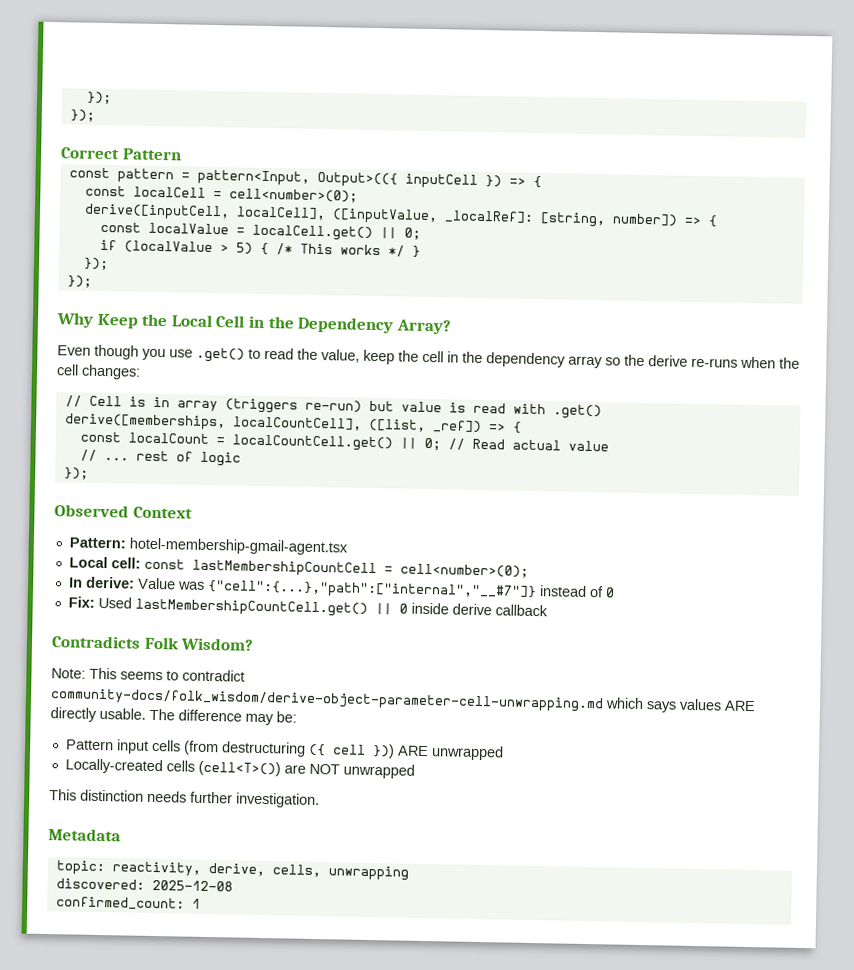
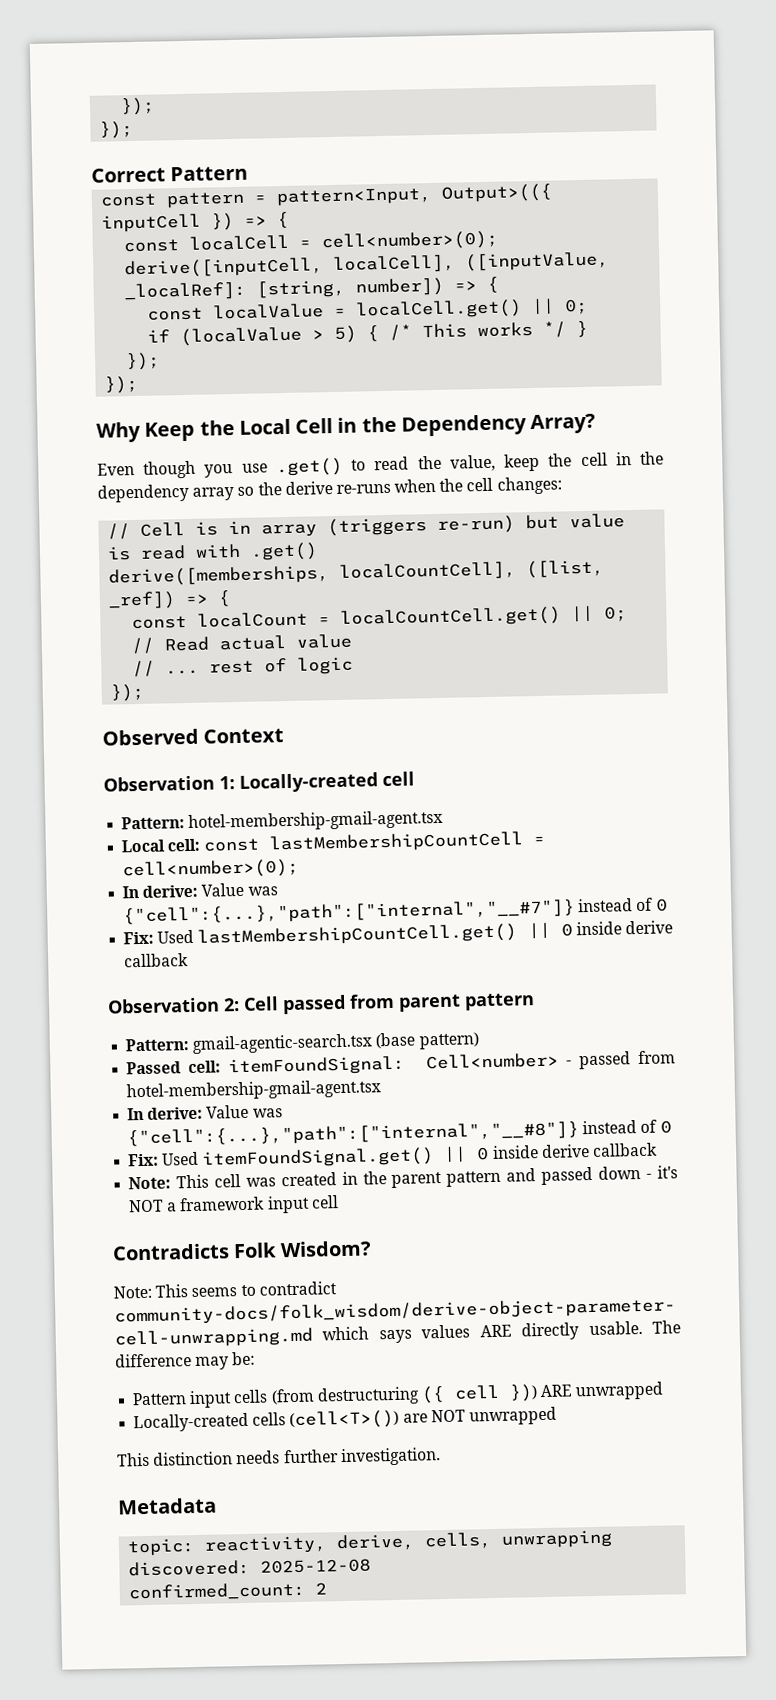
(193, 512) none -> [103,771,415,793] // Observation 1: Locally-created cell
(548, 610) none -> [107,992,535,1015] [125,1032,479,1054] [126,1050,677,1077] [126,1079,382,1102] [127,1104,283,1121] [127,1119,672,1148] [128,1142,658,1169] [128,1165,678,1190] [128,1195,339,1214] // Observation 2: Cell passed from parent pattern // Pattern: gmail-agentic-search.tsx (base pattern) // Passed cell: itemFoundSignal: Cell<number> - passed from hotel-membership-gmail-agent.tsx // In derive: Value was {"cell":{...},"path":["internal","__#8"]} instead of 0 // Fix: Used itemFoundSignal.get() || 0 inside derive callback // Note: This cell was created in the parent pattern and passed down - it's NOT a framework input cell
[191,898,201,909] 1 -> [315,1582,328,1595] 2

